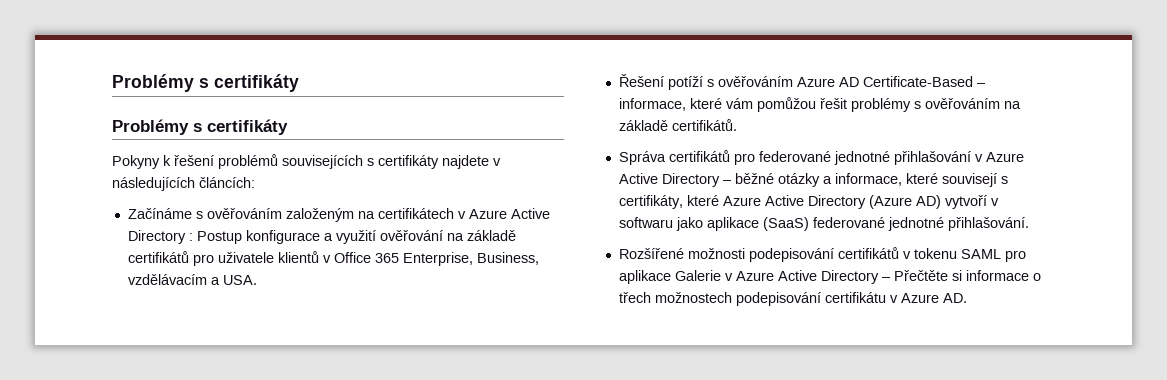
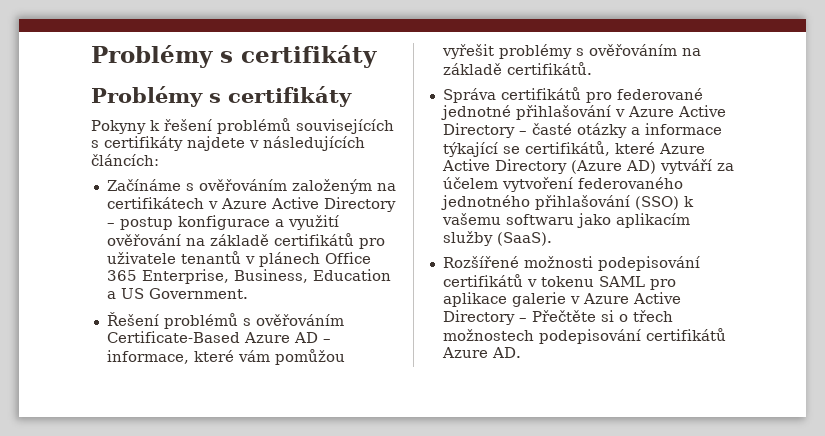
[188,231,242,244] : Postup -> [106,217,173,230] – postup
[277,251,331,263] klientů v -> [180,251,320,267] tenantů v plánech
[127,274,257,285] vzdělávacím a USA. -> [312,269,391,281] [106,288,248,299] Education a US Government.
[667,76,793,90] potíží s ověřováním -> [163,313,344,329] [106,331,240,343] problémů s ověřováním Certificate-Based
[862,76,973,87] Certificate-Based -> (318, 337) none
[819,98,847,109] řešit -> [441,44,494,59] vyřešit
[734,173,774,184] běžné -> [531,123,572,135] časté
[834,173,1008,187] [618,195,683,209] informace, které souvisejí s certifikáty, -> [644,123,722,135] [442,141,610,157] informace týkající se certifikátů,
[944,195,999,209] [618,217,1029,231] vytvoří v softwaru jako aplikace (SaaS) federované jednotné přihlašování. -> [659,159,734,174] [442,177,683,192] [440,195,694,210] [441,213,690,228] [442,231,552,246] vytváří za účelem vytvoření federovaného jednotného přihlašování (SSO) k vašemu softwaru jako aplikacím služby (SaaS).
[674,270,721,281] Galerie -> [511,292,566,307] galerie
[965,270,1029,281] informace -> (614, 316) none
[824,292,898,303] certifikátu v -> [645,328,726,341] certifikátů

